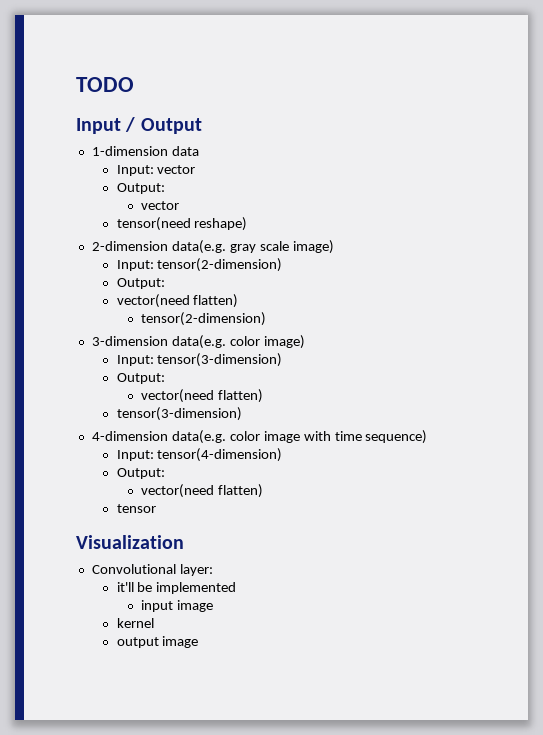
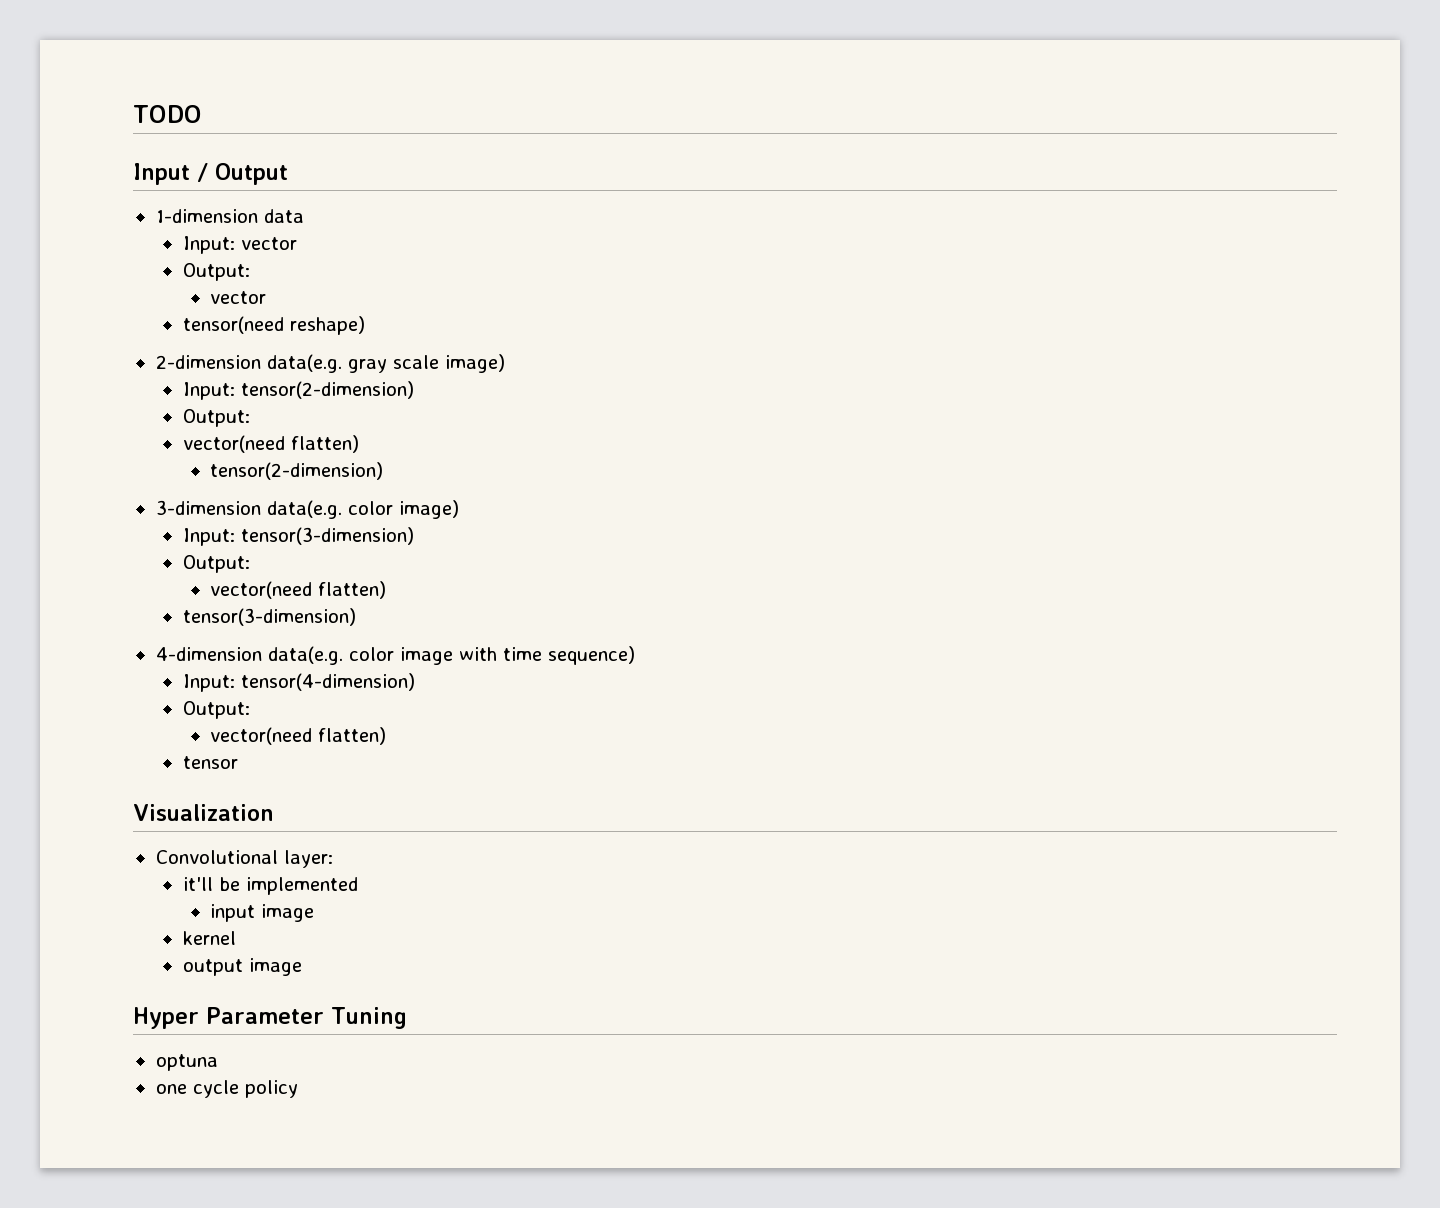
(199, 642) none -> [133,1007,407,1029] [155,1054,218,1071] [155,1080,298,1098] // Hyper Parameter Tuning // optuna // one cycle policy

